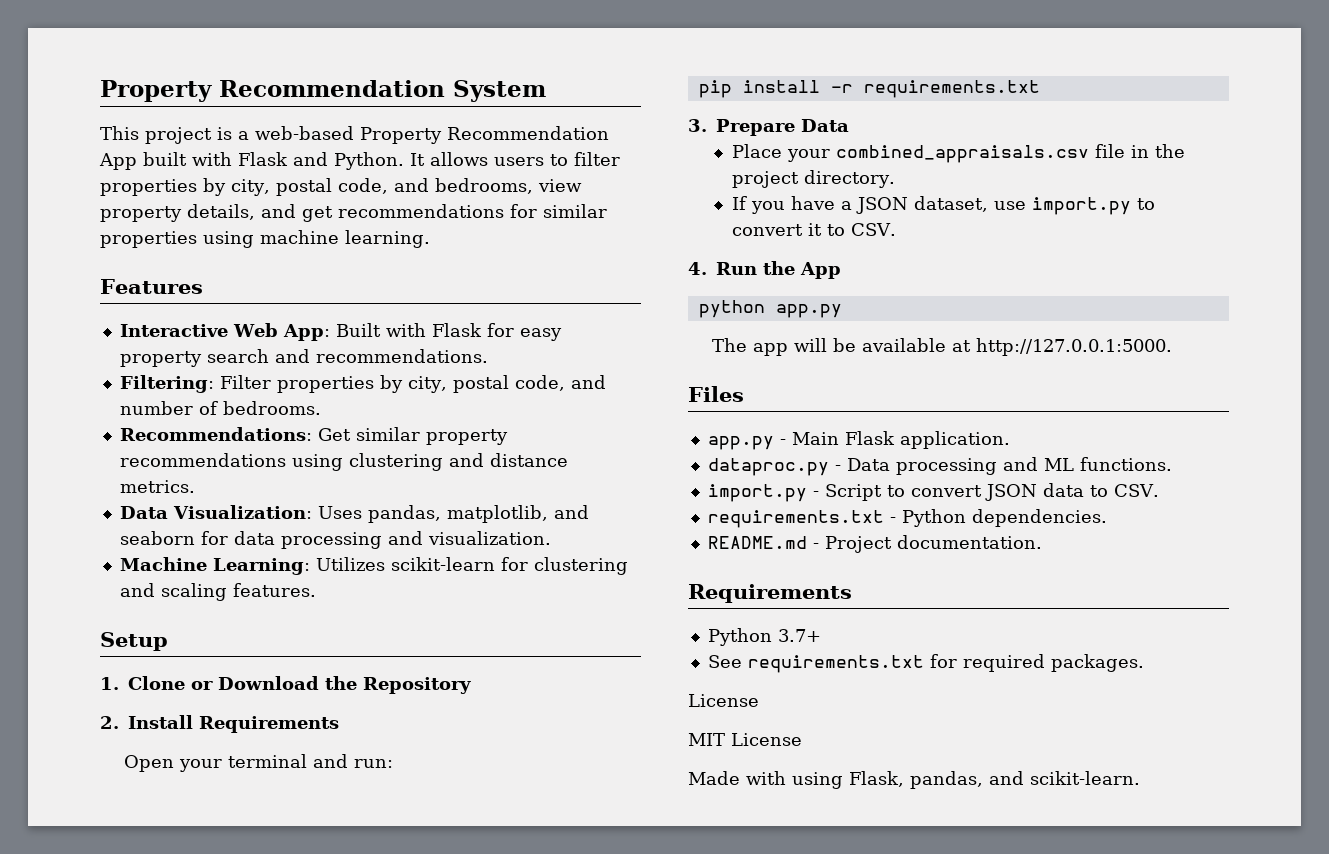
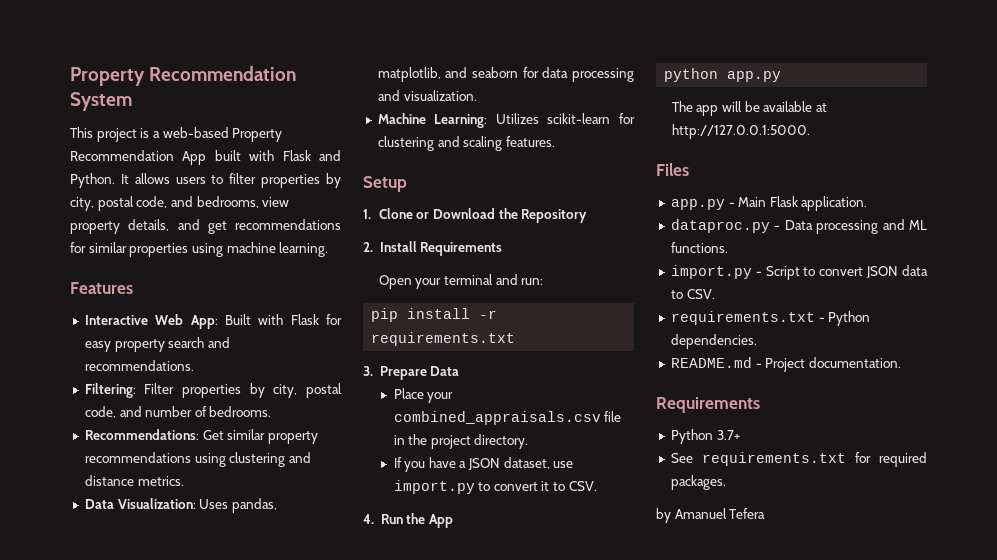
[688,694,759,707] [688,733,802,746] [688,771,1140,789] License // MIT License // Made with using Flask, pandas, and scikit-learn. -> [656,508,766,523] by Amanuel Tefera

